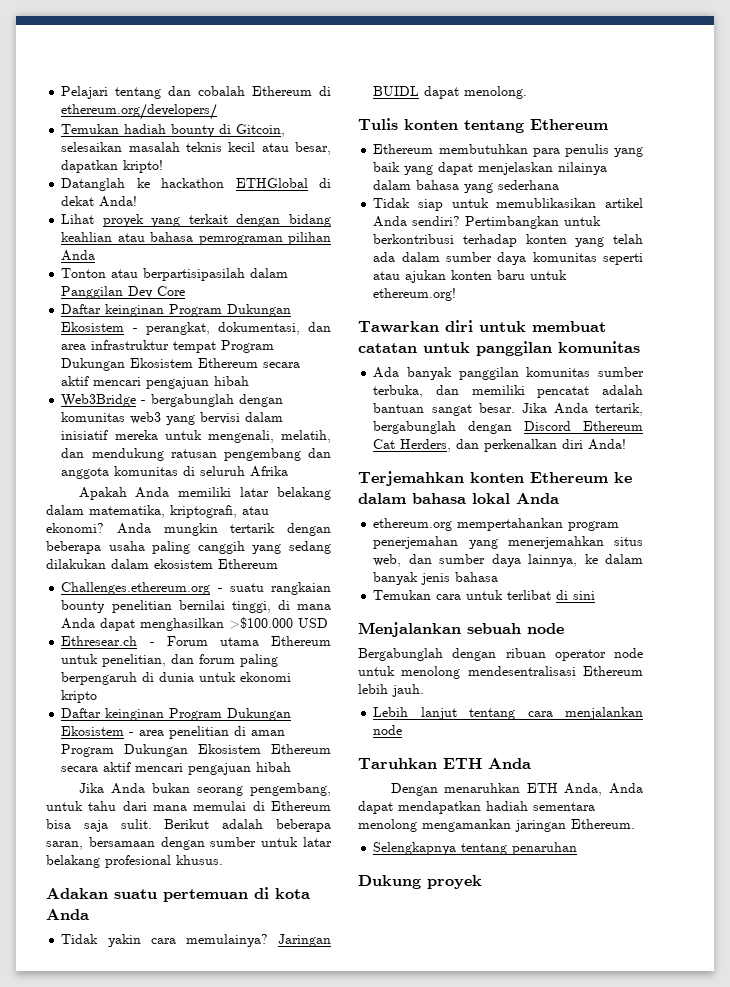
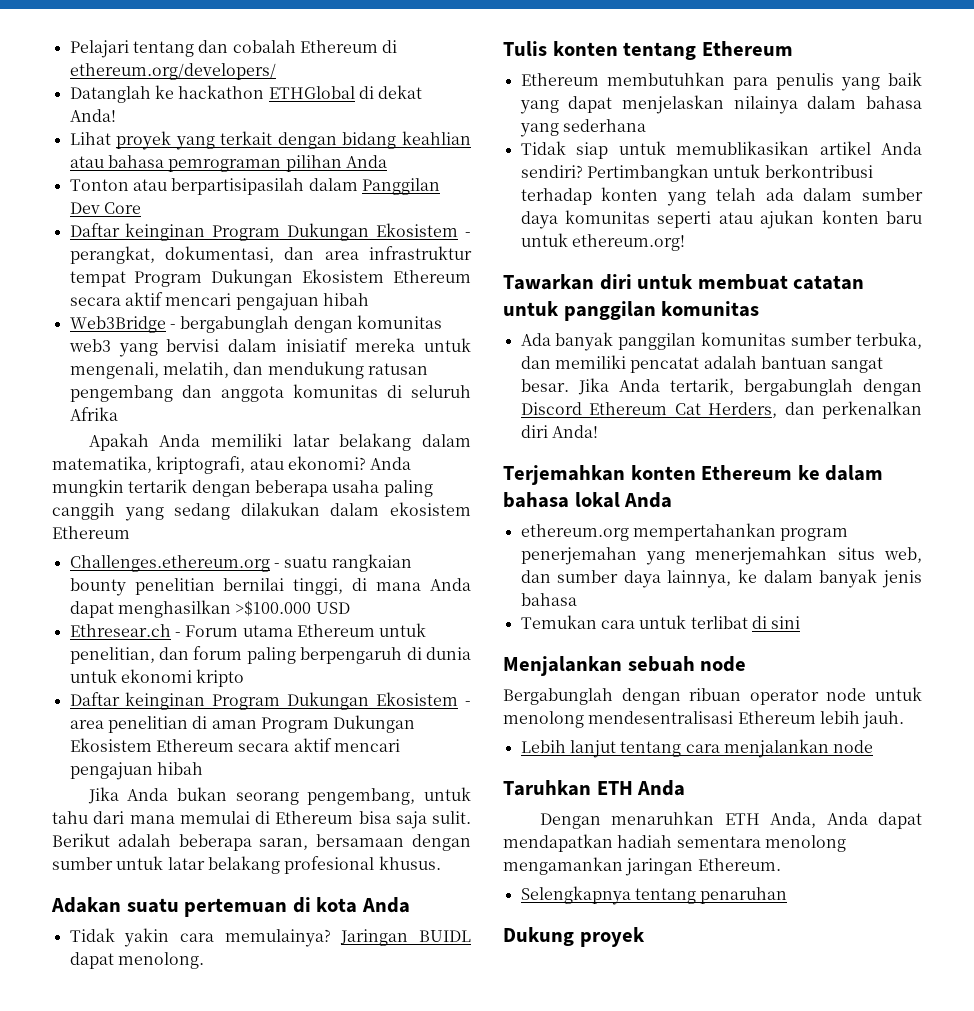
[61,124,286,137] [61,142,331,155] [61,160,164,173] // Temukan hadiah bounty di Gitcoin, selesaikan masalah teknis kecil atau besar, dapatkan kripto! -> (276, 71) none

